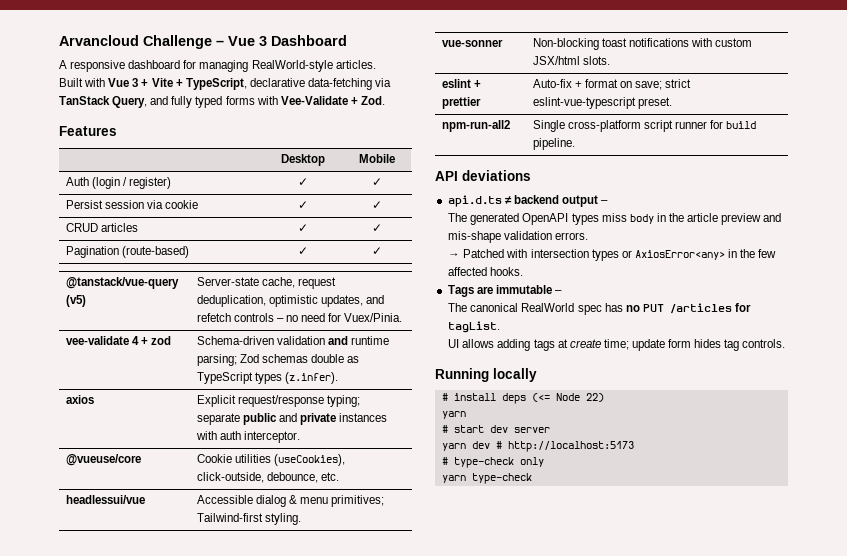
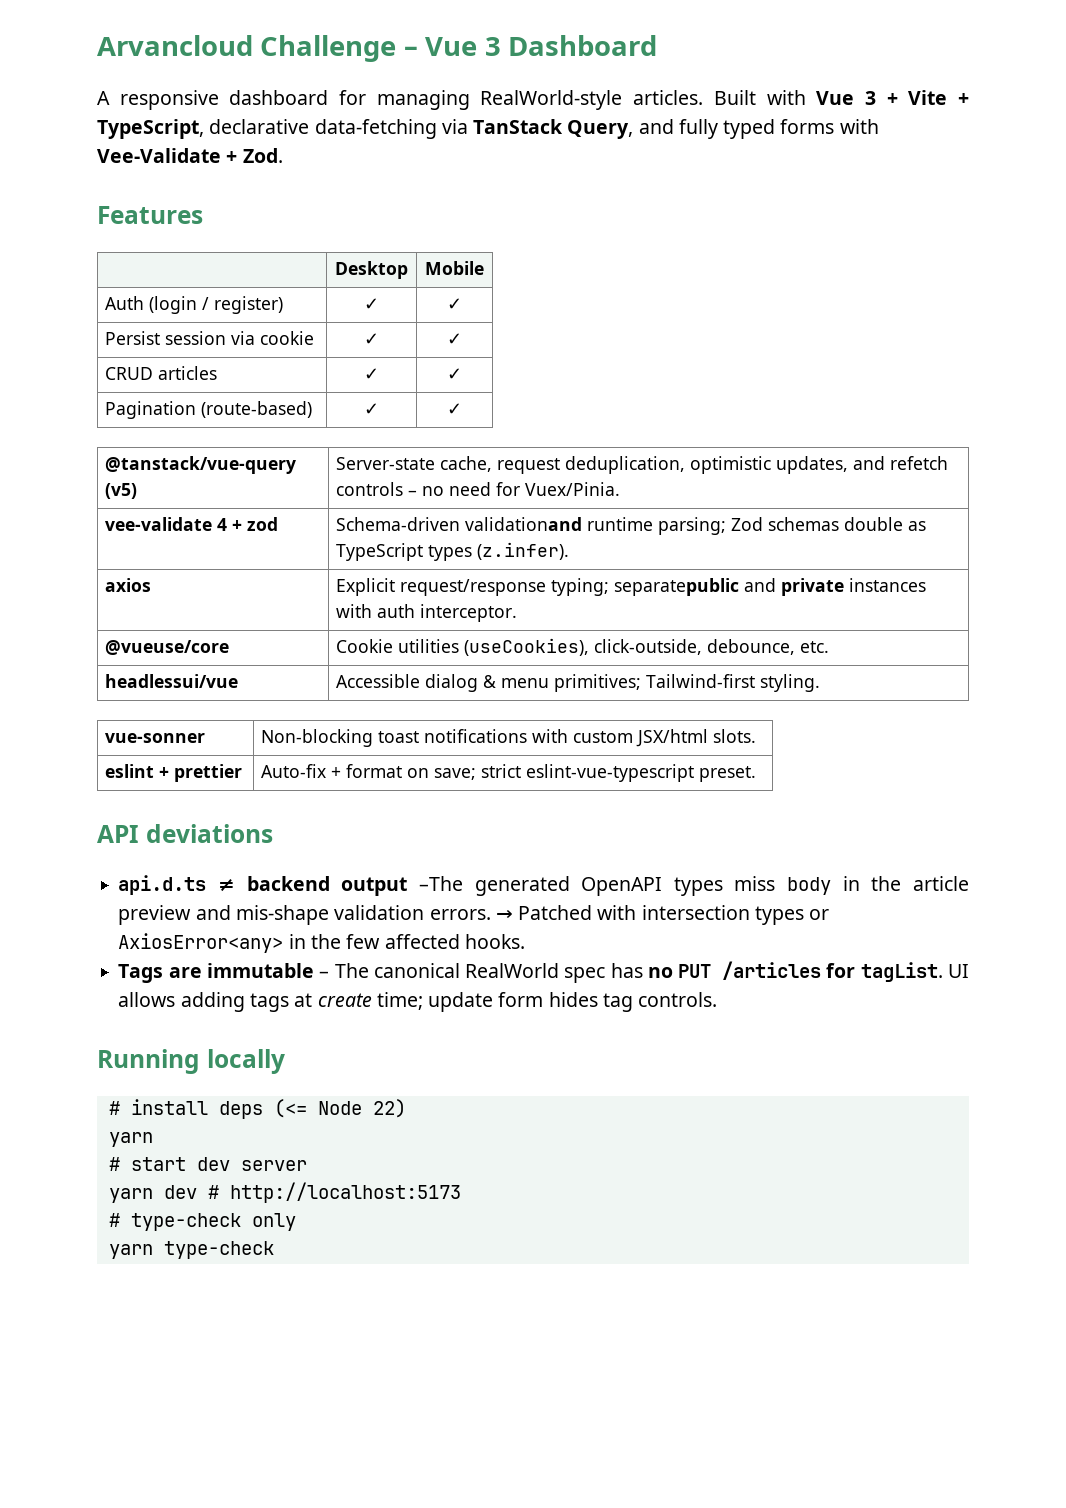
(376, 64) // -> (704, 97) none
[276,336,348,345] validation and -> [464,517,582,531] validationand
[196,413,277,425] separate public -> [613,578,739,596] separatepublic
[441,120,510,132] [532,120,757,132] [532,138,575,150] // npm-run-all2 | Single cross-platform script runner for build pipeline. -> (756, 774) none
[601,200,609,204] [448,213,468,222] – // The -> [418,876,463,891] –The
(589, 236) // -> (491, 914) none
(562, 292) // -> (330, 974) none
(501, 327) // -> (943, 972) none

